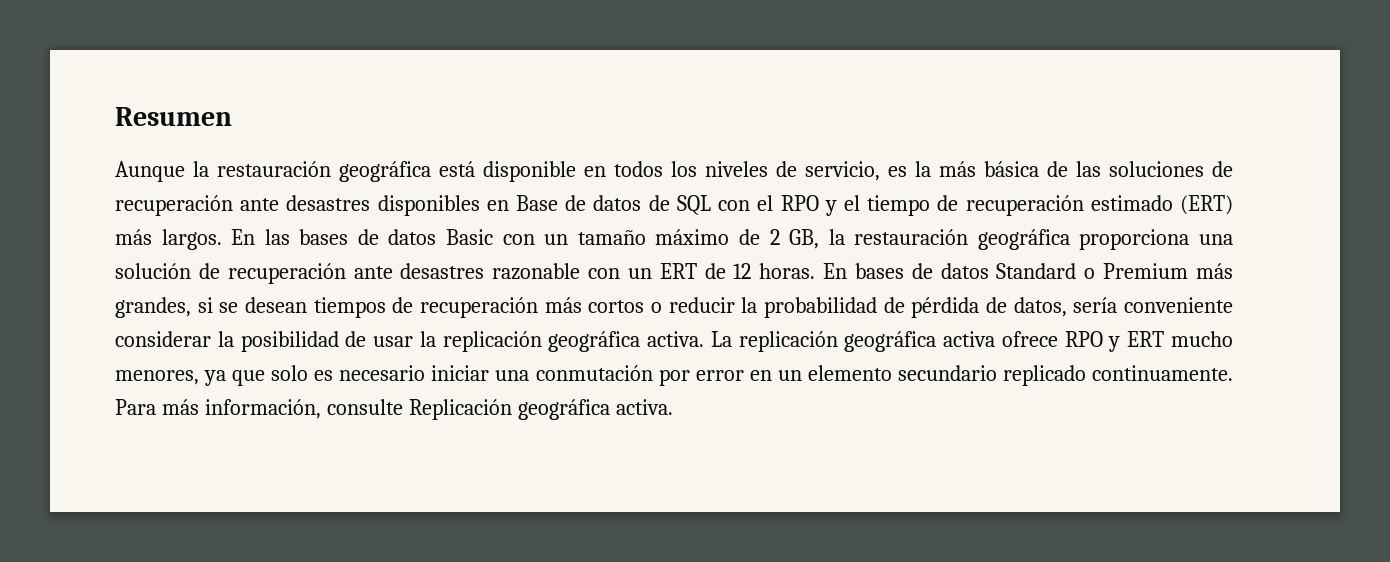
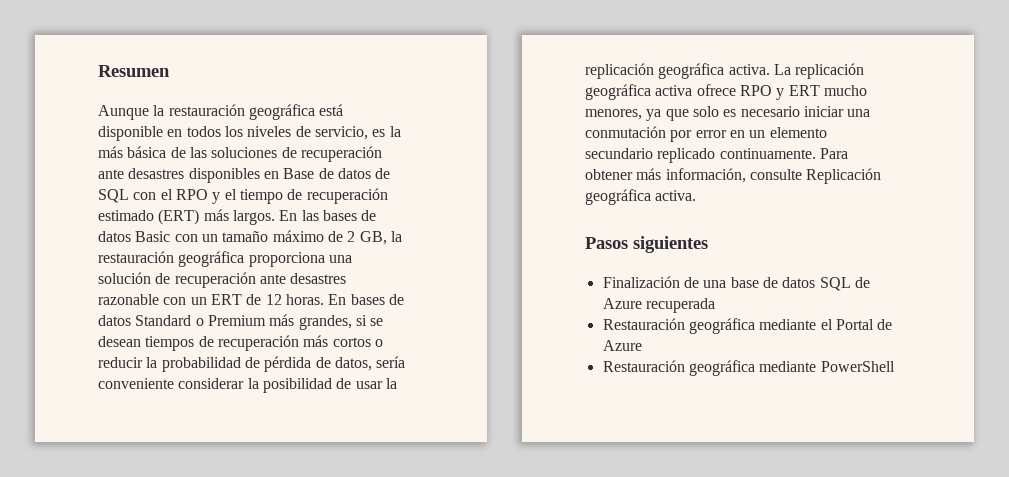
(156, 407) none -> [585,169,633,180] obtener
(673, 407) none -> [585,236,708,253] [602,276,870,291] [602,298,715,313] [602,318,893,334] [602,340,642,351] [602,360,895,376] // Pasos siguientes // Finalización de una base de datos SQL de Azure recuperada // Restauración geográfica mediante el Portal de Azure // Restauración geográfica mediante PowerShell

